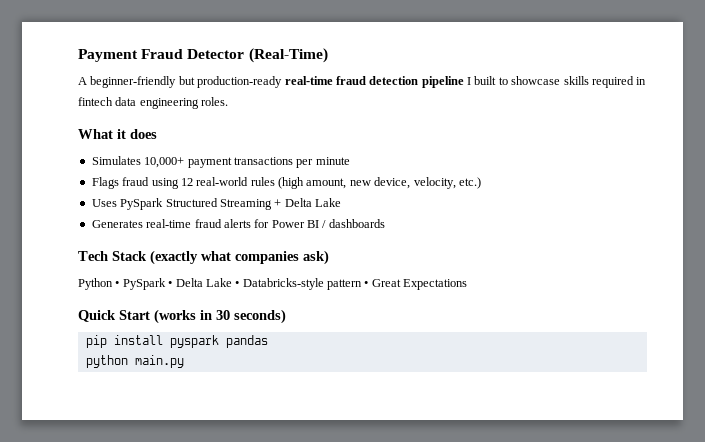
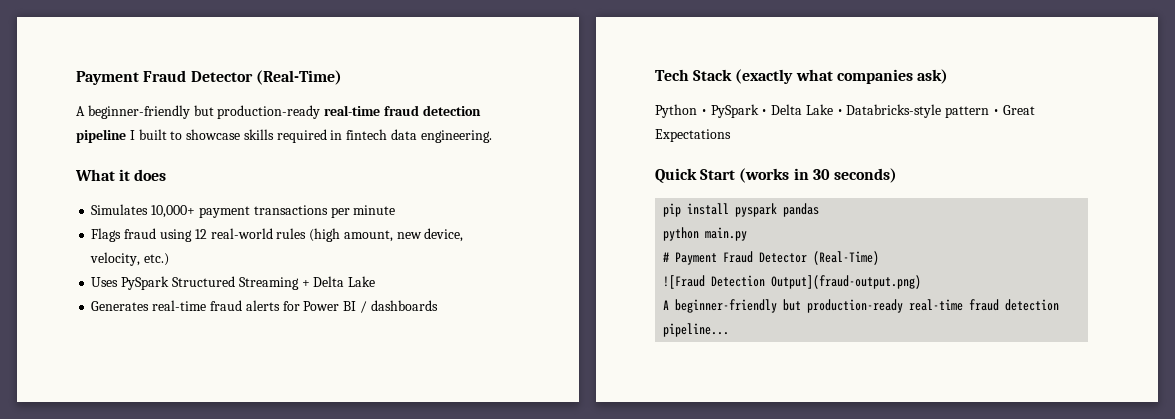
[139,97,229,109] engineering roles. -> [420,130,492,143] engineering.
(184, 361) none -> [663,251,880,265] [663,275,922,289] [663,299,1060,313] [663,323,730,337] // # Payment Fraud Detector (Real-Time) // ![Fraud Detection Output](fraud-output.png) // A beginner-friendly but production-ready real-time fraud detection pipeline...

